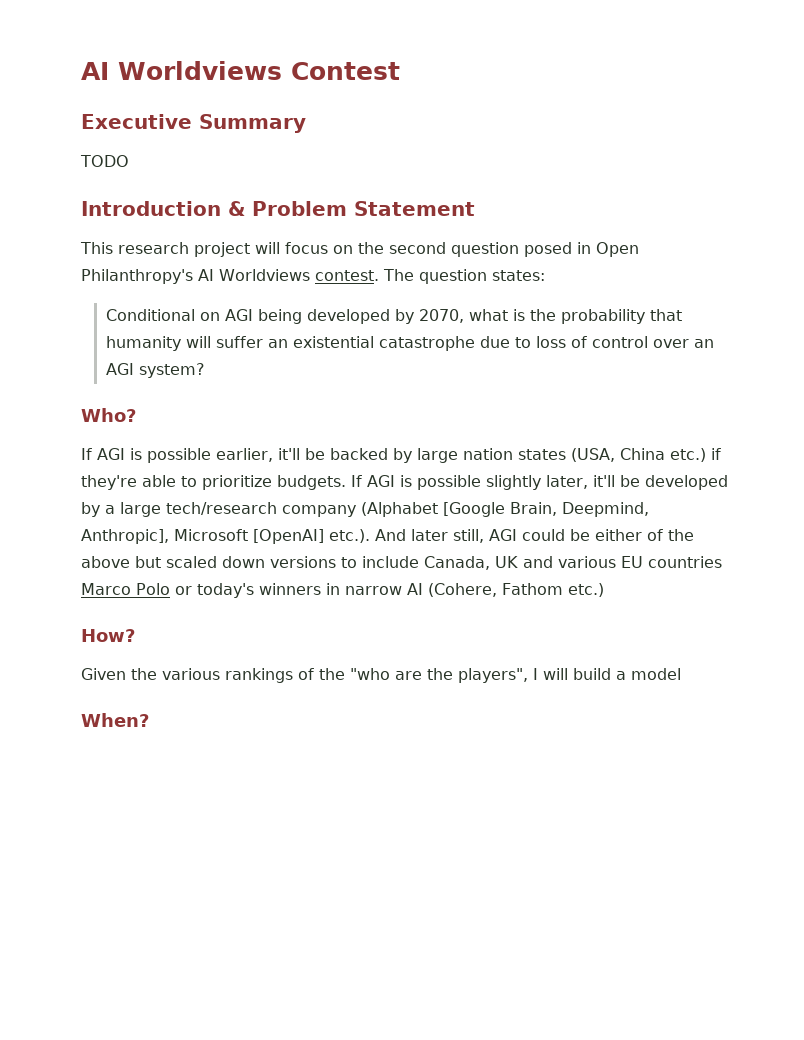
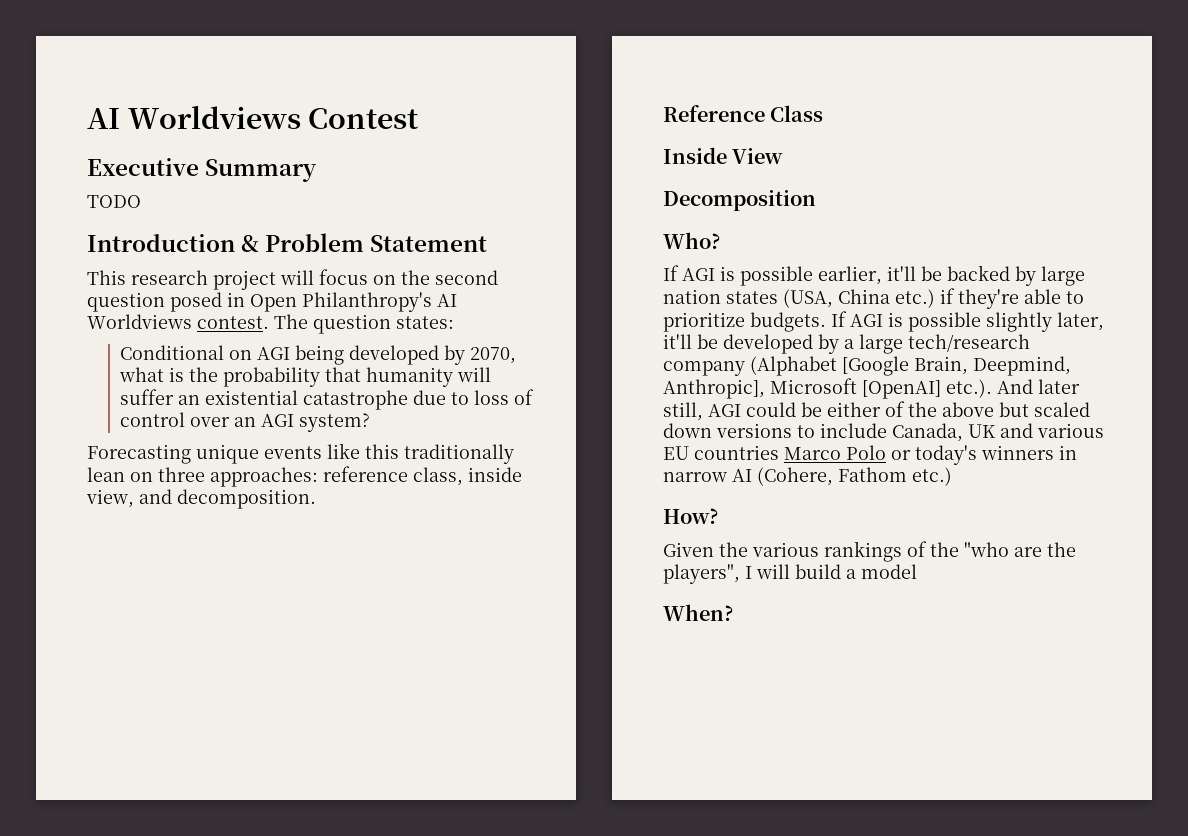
(205, 370) none -> [87,443,514,464] [87,466,522,487] [86,489,316,509] [663,105,824,122] [663,147,784,164] [663,190,816,211] // Forecasting unique events like this traditionally lean on three approaches: reference class, inside view, and decomposition. // Reference Class // Inside View // Decomposition

